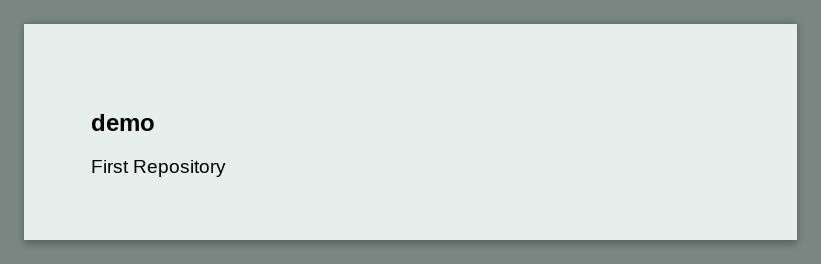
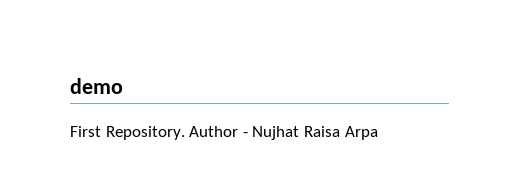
[133,160,227,177] Repository -> [105,126,378,140] Repository. Author - Nujhat Raisa Arpa

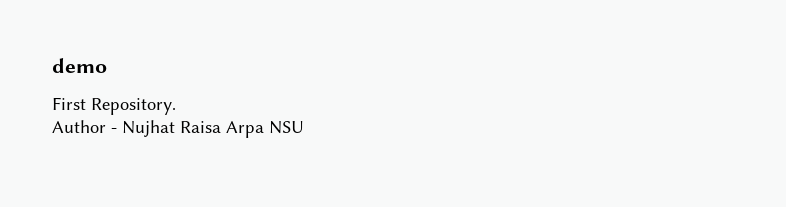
(185, 133) none -> (176, 106) //
(378, 133) none -> [269,121,304,134] NSU

